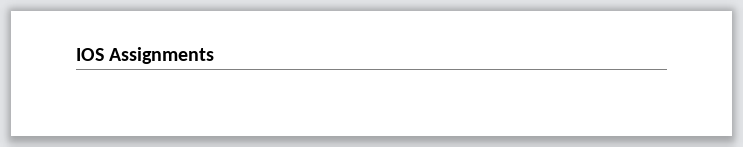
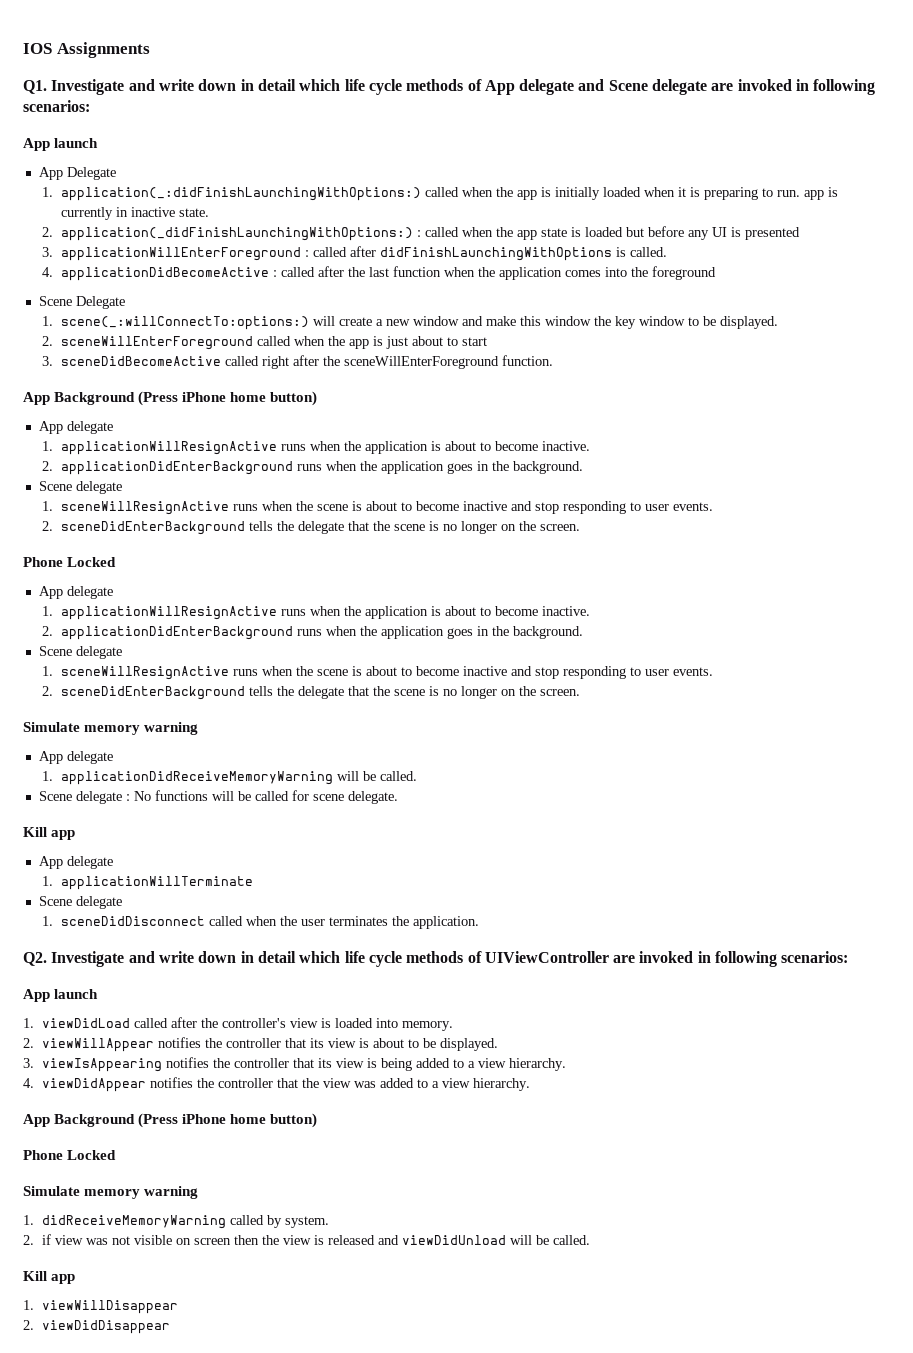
(215, 55) none -> [23,79,876,95] [23,100,90,112] [23,138,99,151] [38,167,116,180] [42,187,839,201] [61,207,210,220] [42,226,801,241] [42,246,668,261] [42,266,717,281] [38,296,125,309] [42,316,779,330] [42,336,488,350] [42,355,554,369] [23,391,318,406] [38,421,113,434] [42,441,591,455] [42,461,584,475] [38,481,122,494] [42,501,714,515] [42,521,581,535] [23,557,117,567] [38,586,113,599] [42,606,591,620] [42,626,584,640] [38,646,122,659] [42,666,714,680] [42,686,581,700] [23,722,199,735] [38,751,113,764] [42,771,418,785] [38,790,398,804] [23,827,76,840] [38,856,113,869] [42,876,254,890] [38,896,122,909] [42,916,480,929] [23,951,849,967] [23,989,99,1002] [23,1017,454,1031] [23,1037,499,1052] [23,1057,567,1072] [23,1077,531,1092] [23,1113,318,1128] [23,1150,117,1160] [23,1186,199,1199] [23,1215,330,1229] [23,1234,591,1245] [23,1271,76,1284] [23,1300,179,1314] [23,1320,171,1334] // Q1. Investigate and write down in detail which life cycle methods of App delegate and Scene delegate are invoked in following scenarios: // App launch // App Delegate // 1. application(_:didFinishLaunchingWithOptions:) called when the app is initially loaded when it is preparing to run. app is currently in inactive state. // 2. application(_didFinishLaunchingWithOptions:) : called when the app state is loaded but before any UI is presented // 3. applicationWillEnterForeground : called after didFinishLaunchingWithOptions is called. // 4. applicationDidBecomeActive : called after the last function when the application comes into the foreground // Scene Delegate // 1. scene(_:willConnectTo:options:) will create a new window and make this window the key window to be displayed. // 2. sceneWillEnterForeground called when the app is just about to start // 3. sceneDidBecomeActive called right after the sceneWillEnterForeground function. // App Background (Press iPhone home button) // App delegate // 1. applicationWillResignActive runs when the application is about to become inactive. // 2. applicationDidEnterBackground runs when the application goes in the background. // Scene delegate // 1. sceneWillResignActive runs when the scene is about to become inactive and stop responding to user events. // 2. sceneDidEnterBackground tells the delegate that the scene is no longer on the screen. // Phone Locked // App delegate // 1. applicationWillResignActive runs when the application is about to become inactive. // 2. applicationDidEnterBackground runs when the application goes in the background. // Scene delegate // 1. sceneWillResignActive runs when the scene is about to become inactive and stop responding to user events. // 2. sceneDidEnterBackground tells the delegate that the scene is no longer on the screen. // Simulate memory warning // App delegate // 1. applicationDidReceiveMemoryWarning will be called. // Scene delegate : No functions will be called for scene delegate. // Kill app // App delegate // 1. applicationWillTerminate // Scene delegate // 1. sceneDidDisconnect called when the user terminates the application. // Q2. Investigate and write down in detail which life cycle methods of UIViewController are invoked in following scenarios: // App launch // 1. viewDidLoad called after the controller's view is loaded into memory. // 2. viewWillAppear notifies the controller that its view is about to be displayed. // 3. viewIsAppearing notifies the controller that its view is being added to a view hierarchy. // 4. viewDidAppear notifies the controller that the view was added to a view hierarchy. // App Background (Press iPhone home button) // Phone Locked // Simulate memory warning // 1. didReceiveMemoryWarning called by system. // 2. if view was not visible on screen then the view is released and viewDidUnload will be called. // Kill app // 1. viewWillDisappear // 2. viewDidDisappear

